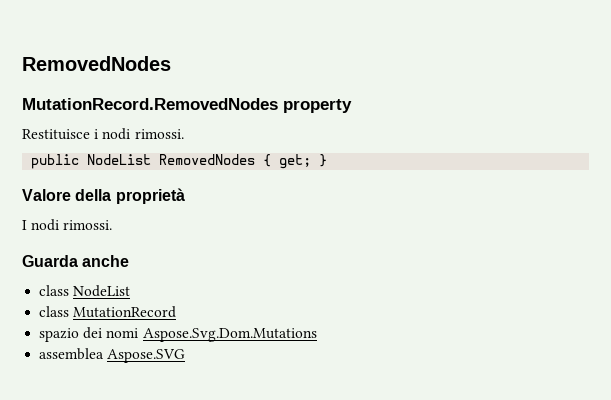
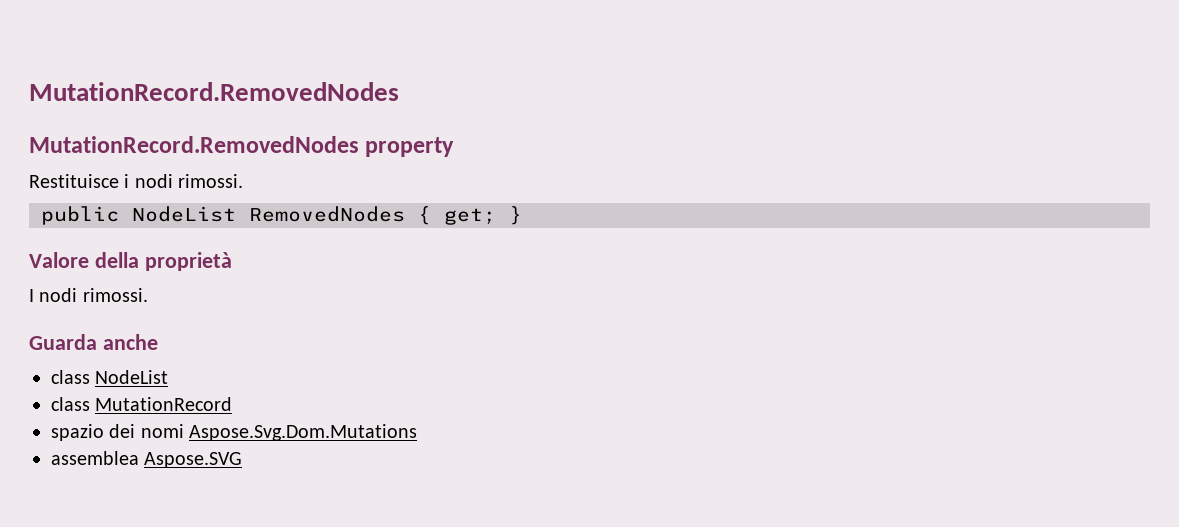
[22,56,171,71] RemovedNodes -> [29,82,399,101] MutationRecord.RemovedNodes

